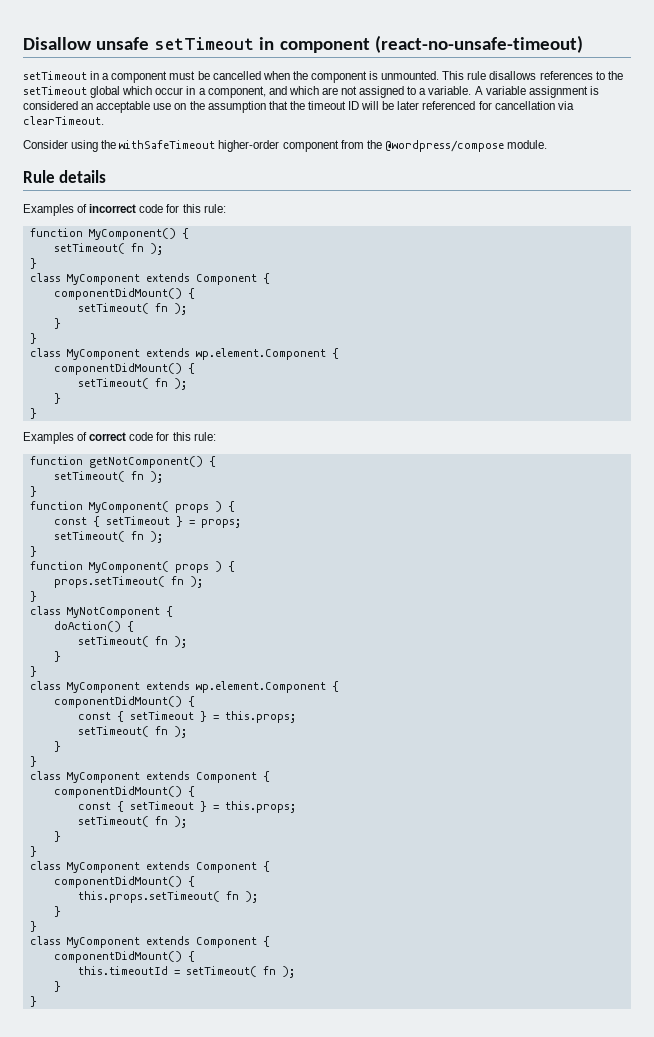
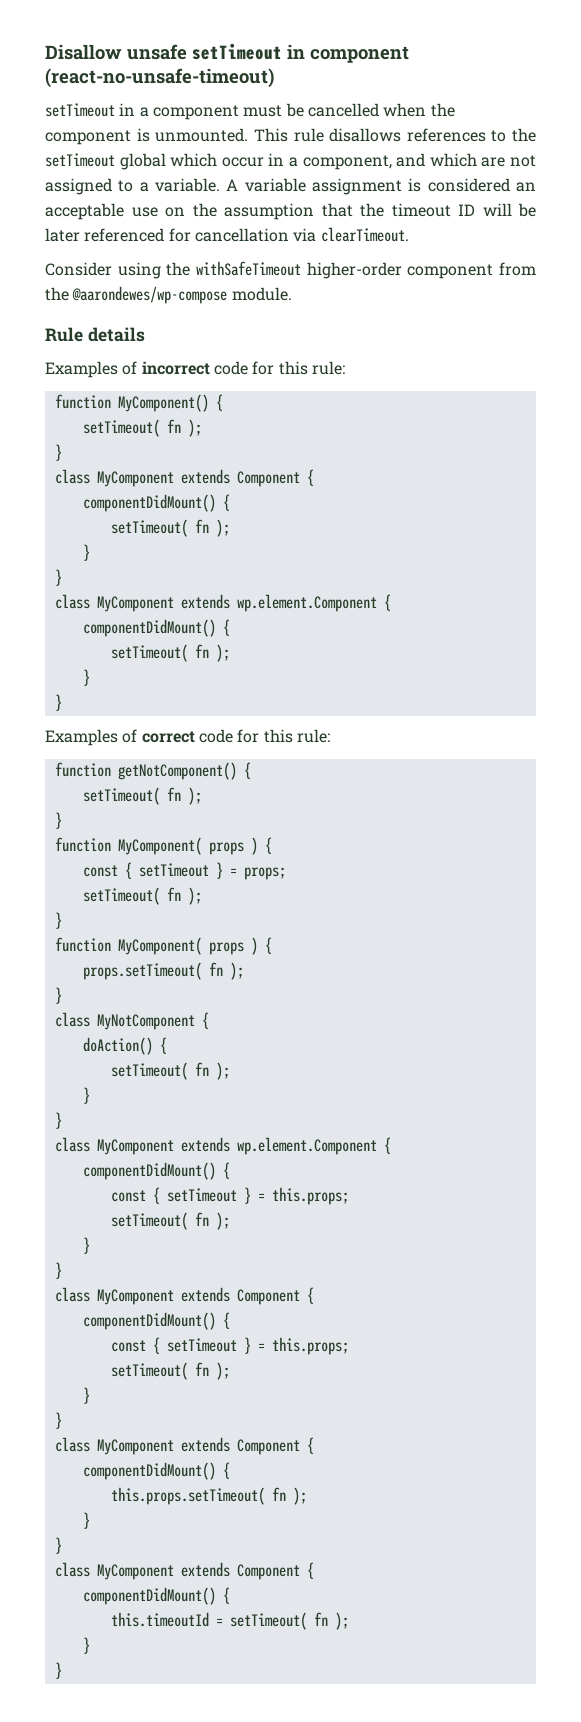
[384,140,504,152] @wordpress/compose -> [72,286,228,304] @aarondewes/wp-compose

